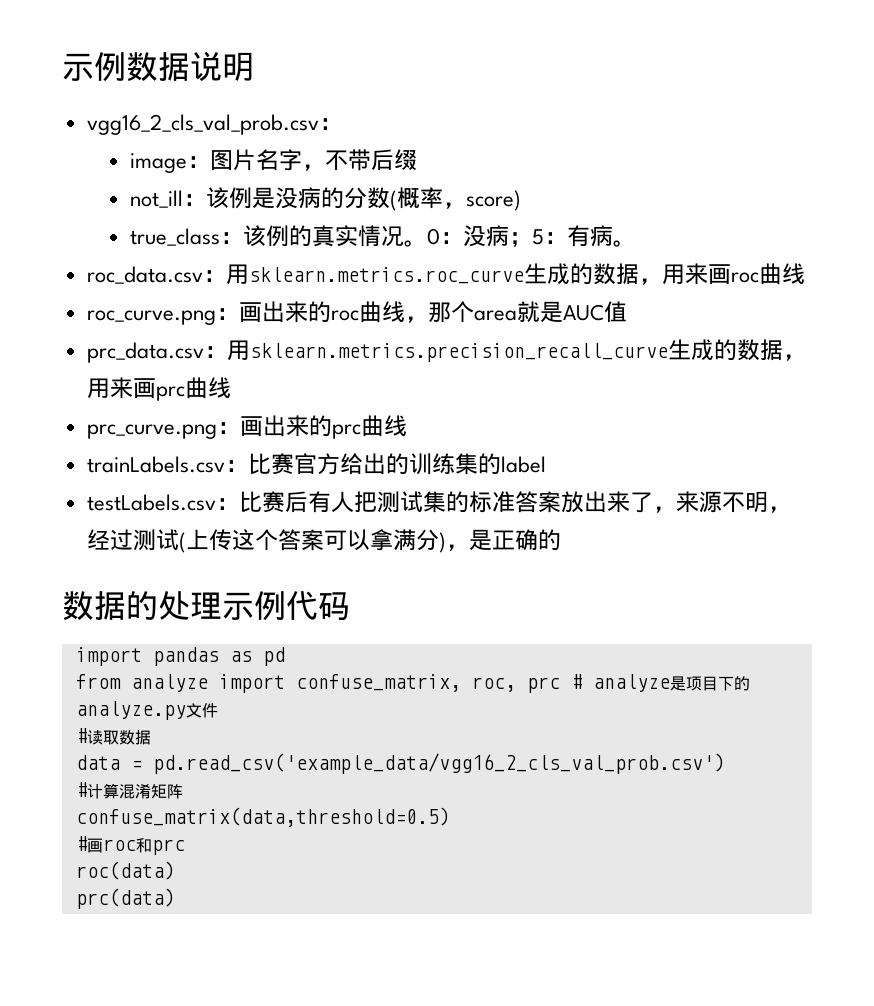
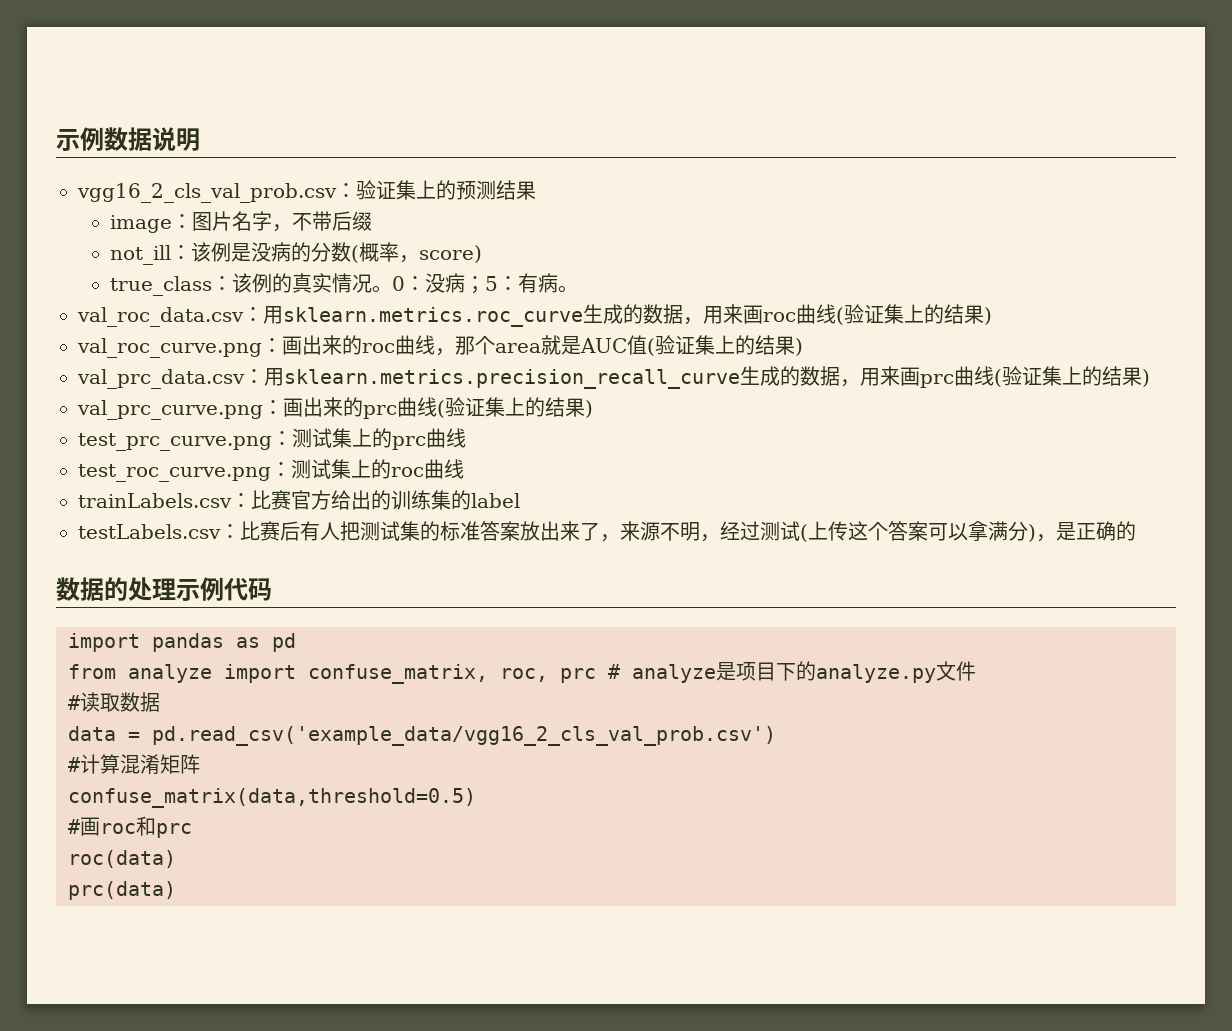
(342, 124) none -> [356,180,536,200] 验证集上的预测结果
[86,266,203,284] roc_data.csv -> [77,307,244,327] val_roc_data.csv
[86,310,216,325] // roc_curve.png -> [836,304,992,325] [77,338,262,358] (验证集上的结果) // val_roc_curve.png
[86,342,204,363] // prc_data.csv -> [647,335,803,356] [77,369,245,389] (验证集上的结果) // val_prc_data.csv
[86,424,217,439] // prc_curve.png -> [994,366,1150,387] [77,400,263,420] (验证集上的结果) // val_prc_curve.png
(407, 426) none -> [437,397,593,418] [78,428,466,451] [78,459,464,482] (验证集上的结果) // test_prc_curve.png：测试集上的prc曲线 // test_roc_curve.png：测试集上的roc曲线

